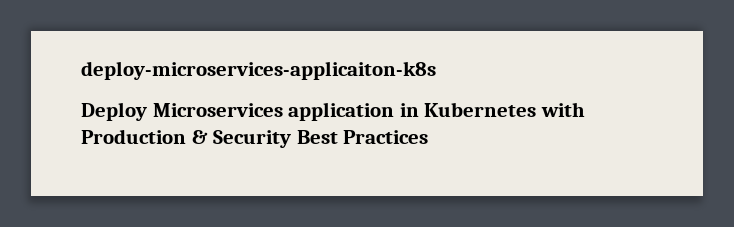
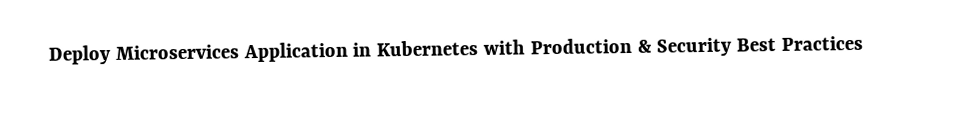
[81,61,436,80] deploy-microservices-applicaiton-k8s // -> (48, 54) none
[288,102,395,121] application -> [242,41,348,63] Application

